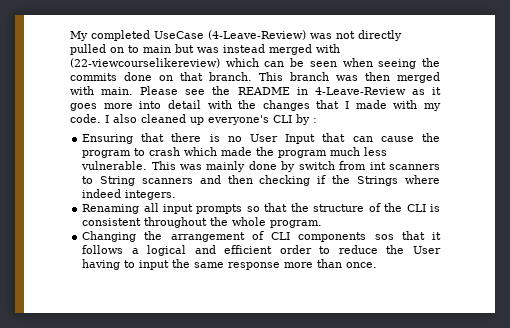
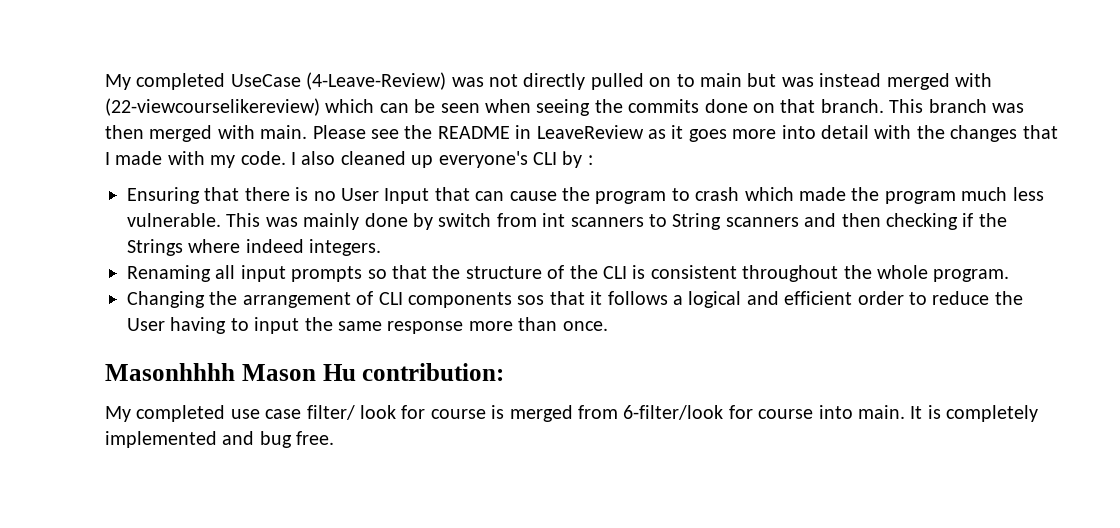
[314,87,406,95] 4-Leave-Review -> [536,125,644,139] LeaveReview
(378, 265) none -> [105,363,505,381] [105,405,1039,422] [105,431,335,448] // Masonhhhh Mason Hu contribution: // My completed use case filter/ look for course is merged from 6-filter/look for course into main. It is completely implemented and bug free.

